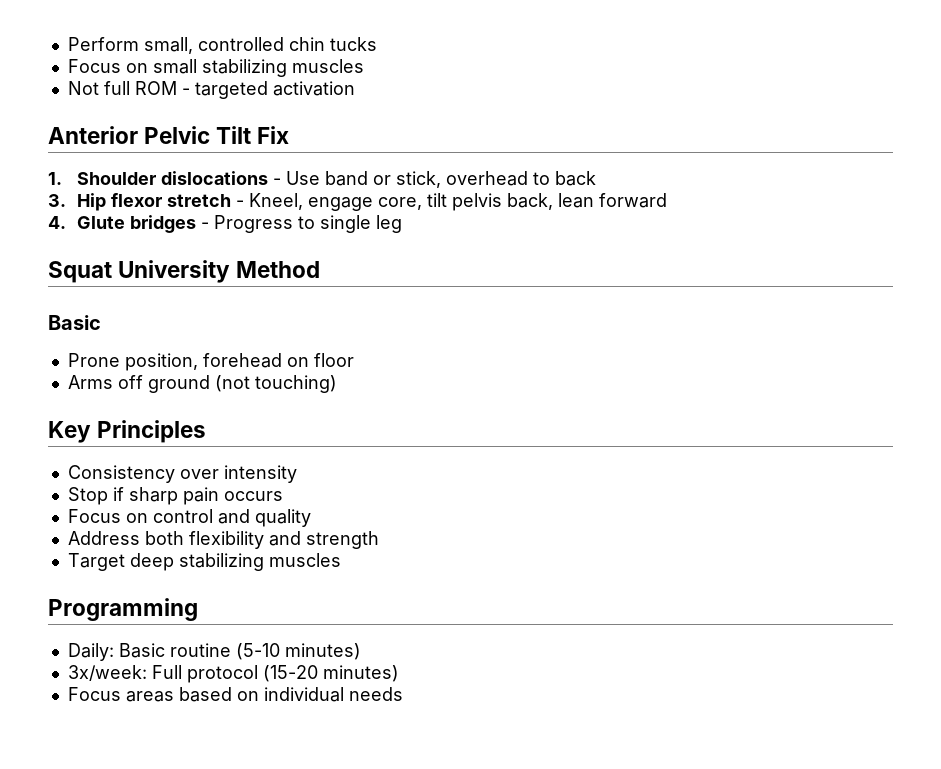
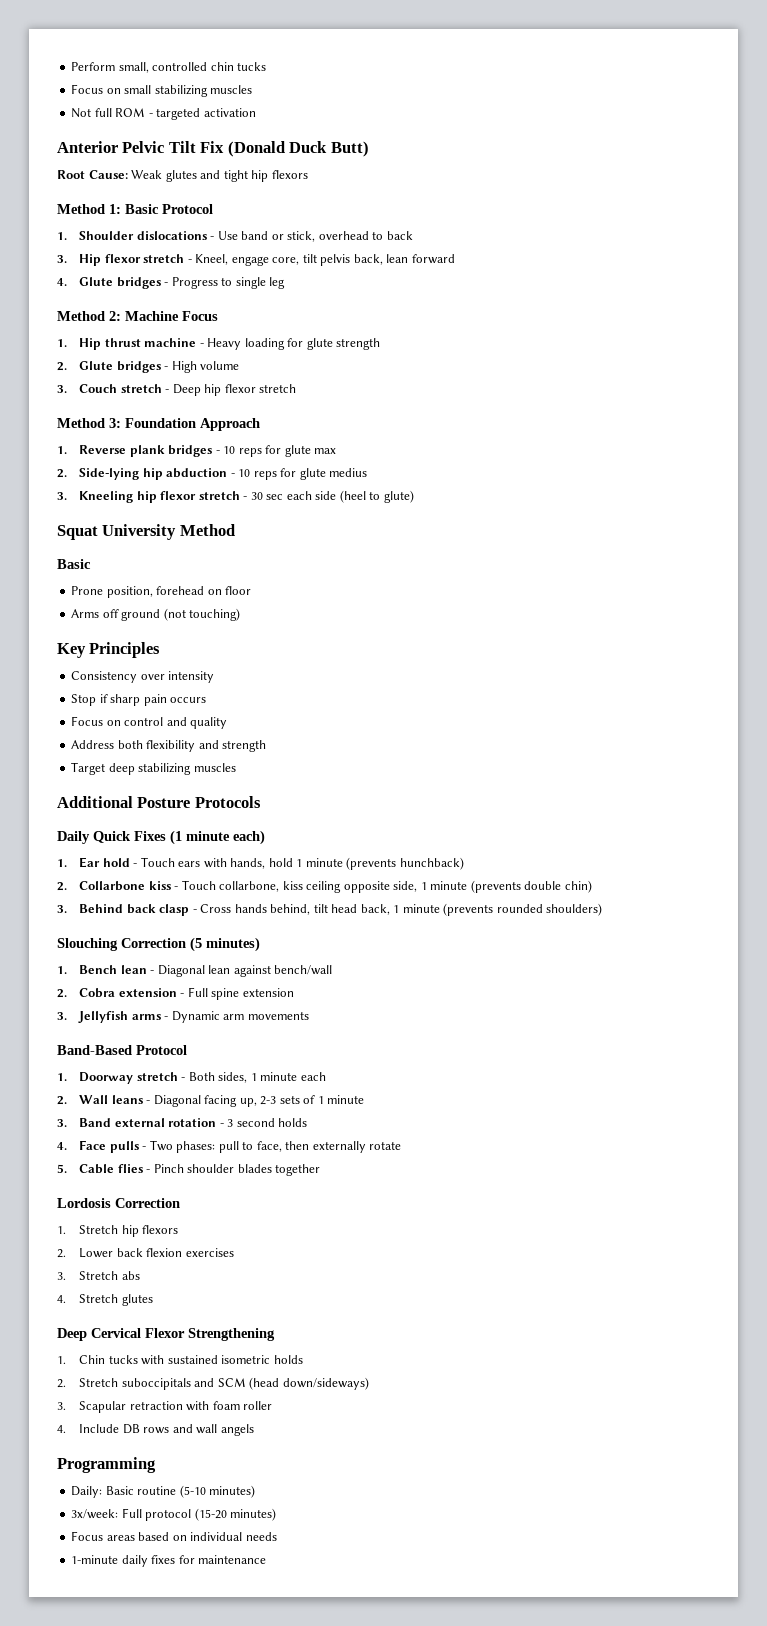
(290, 135) none -> [227,141,369,157] [57,170,308,182] [57,204,213,214] (Donald Duck Butt) // Root Cause: Weak glutes and tight hip flexors // Method 1: Basic Protocol
(402, 224) none -> [57,311,218,321] [57,338,381,350] [57,361,240,373] [57,384,297,396] [57,418,260,431] [57,445,337,457] [57,468,368,480] [57,490,414,503] // Method 2: Machine Focus // 1. Hip thrust machine - Heavy loading for glute strength // 2. Glute bridges - High volume // 3. Couch stretch - Deep hip flexor stretch // Method 3: Foundation Approach // 1. Reverse plank bridges - 10 reps for glute max // 2. Side-lying hip abduction - 10 reps for glute medius // 3. Kneeling hip flexor stretch - 30 sec each side (heel to glute)
(341, 560) none -> [57,796,261,808] [57,830,265,845] [57,857,464,870] [57,880,592,893] [57,903,603,916] [57,937,260,952] [57,965,333,977] [57,987,294,1000] [57,1011,309,1023] [57,1045,187,1055] [57,1072,326,1084] [57,1095,365,1107] [57,1118,308,1127] [57,1140,402,1153] [57,1164,321,1176] [57,1198,180,1208] [57,1225,179,1237] [57,1248,234,1258] [57,1271,140,1280] [57,1294,153,1306] [57,1328,275,1341] [57,1355,303,1365] [57,1377,369,1390] [57,1401,273,1413] [57,1424,254,1436] // Additional Posture Protocols // Daily Quick Fixes (1 minute each) // 1. Ear hold - Touch ears with hands, hold 1 minute (prevents hunchback) // 2. Collarbone kiss - Touch collarbone, kiss ceiling opposite side, 1 minute (prevents double chin) // 3. Behind back clasp - Cross hands behind, tilt head back, 1 minute (prevents rounded shoulders) // Slouching Correction (5 minutes) // 1. Bench lean - Diagonal lean against bench/wall // 2. Cobra extension - Full spine extension // 3. Jellyfish arms - Dynamic arm movements // Band-Based Protocol // 1. Doorway stretch - Both sides, 1 minute each // 2. Wall leans - Diagonal facing up, 2-3 sets of 1 minute // 3. Band external rotation - 3 second holds // 4. Face pulls - Two phases: pull to face, then externally rotate // 5. Cable flies - Pinch shoulder blades together // Lordosis Correction // 1. Stretch hip flexors // 2. Lower back flexion exercises // 3. Stretch abs // 4. Stretch glutes // Deep Cervical Flexor Strengthening // 1. Chin tucks with sustained isometric holds // 2. Stretch suboccipitals and SCM (head down/sideways) // 3. Scapular retraction with foam roller // 4. Include DB rows and wall angels
(403, 694) none -> [71,1555,267,1567] // 1-minute daily fixes for maintenance

